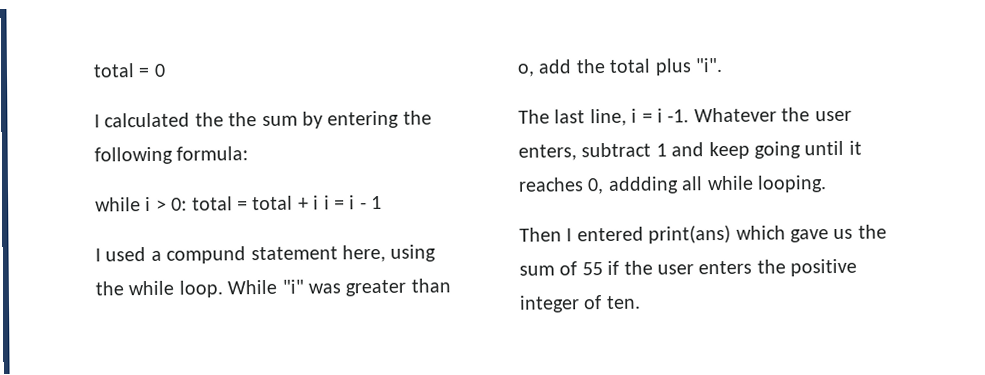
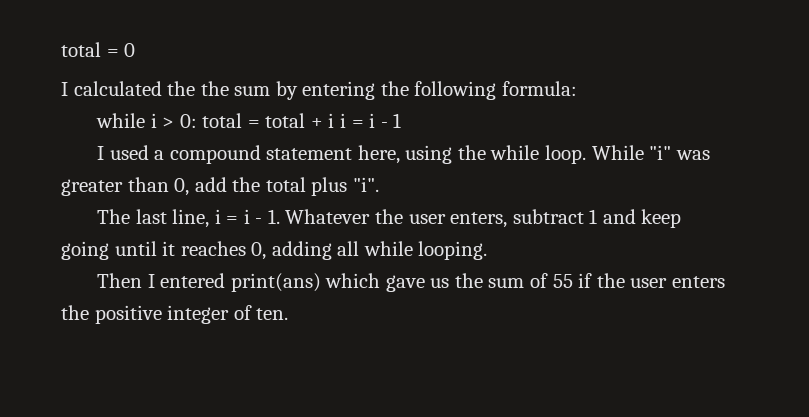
[166,246,247,264] compund -> [169,145,261,164] compound
[517,63,535,77] o, -> [174,178,190,196] 0,
[667,109,690,123] -1. -> [255,209,280,224] - 1.
[607,176,679,194] addding -> [271,241,332,260] adding

